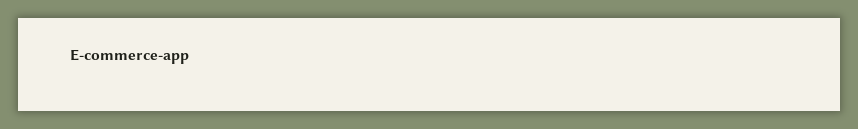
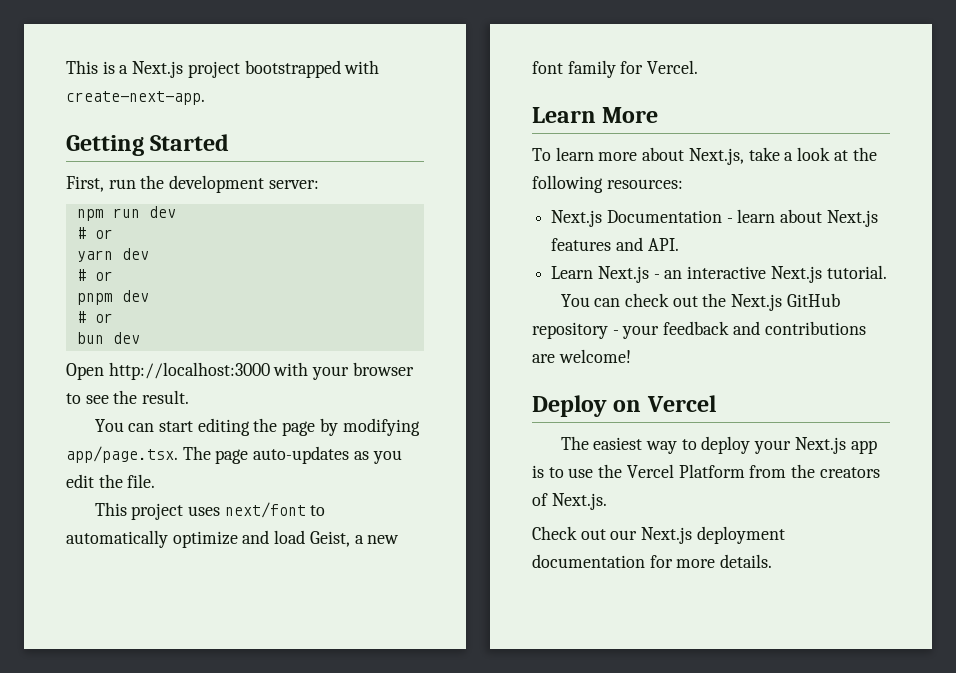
[70,49,189,64] E-commerce-app -> [66,60,380,78] [66,91,205,105] [66,134,230,156] [66,175,319,193] [76,206,176,221] [76,227,113,239] [76,248,149,262] [76,269,113,281] [76,290,149,305] [76,311,113,323] [76,332,140,344] [66,362,414,380] [66,390,190,404] [94,418,420,436] [66,446,402,464] [66,474,156,488] [94,502,326,520] [66,530,400,548] [532,60,699,78] [532,107,659,123] [532,147,877,165] [532,175,683,193] [551,209,878,227] [551,237,679,251] [551,265,887,283] [560,293,840,311] [532,321,866,339] [532,349,631,363] [532,395,716,417] [560,436,877,454] [532,464,880,478] [532,493,607,510] [532,526,785,544] [532,554,773,568] This is a Next.js project bootstrapped with create-next-app. // Getting Started // First, run the development server: // npm run dev // # or // yarn dev // # or // pnpm dev // # or // bun dev // Open http://localhost:3000 with your browser to see the result. // You can start editing the page by modifying app/page.tsx. The page auto-updates as you edit the file. // This project uses next/font to automatically optimize and load Geist, a new font family for Vercel. // Learn More // To learn more about Next.js, take a look at the following resources: // Next.js Documentation - learn about Next.js features and API. // Learn Next.js - an interactive Next.js tutorial. // You can check out the Next.js GitHub repository - your feedback and contributions are welcome! // Deploy on Vercel // The easiest way to deploy your Next.js app is to use the Vercel Platform from the creators of Next.js. // Check out our Next.js deployment documentation for more details.

